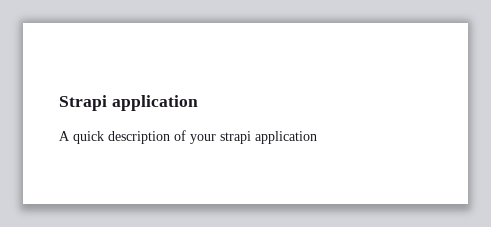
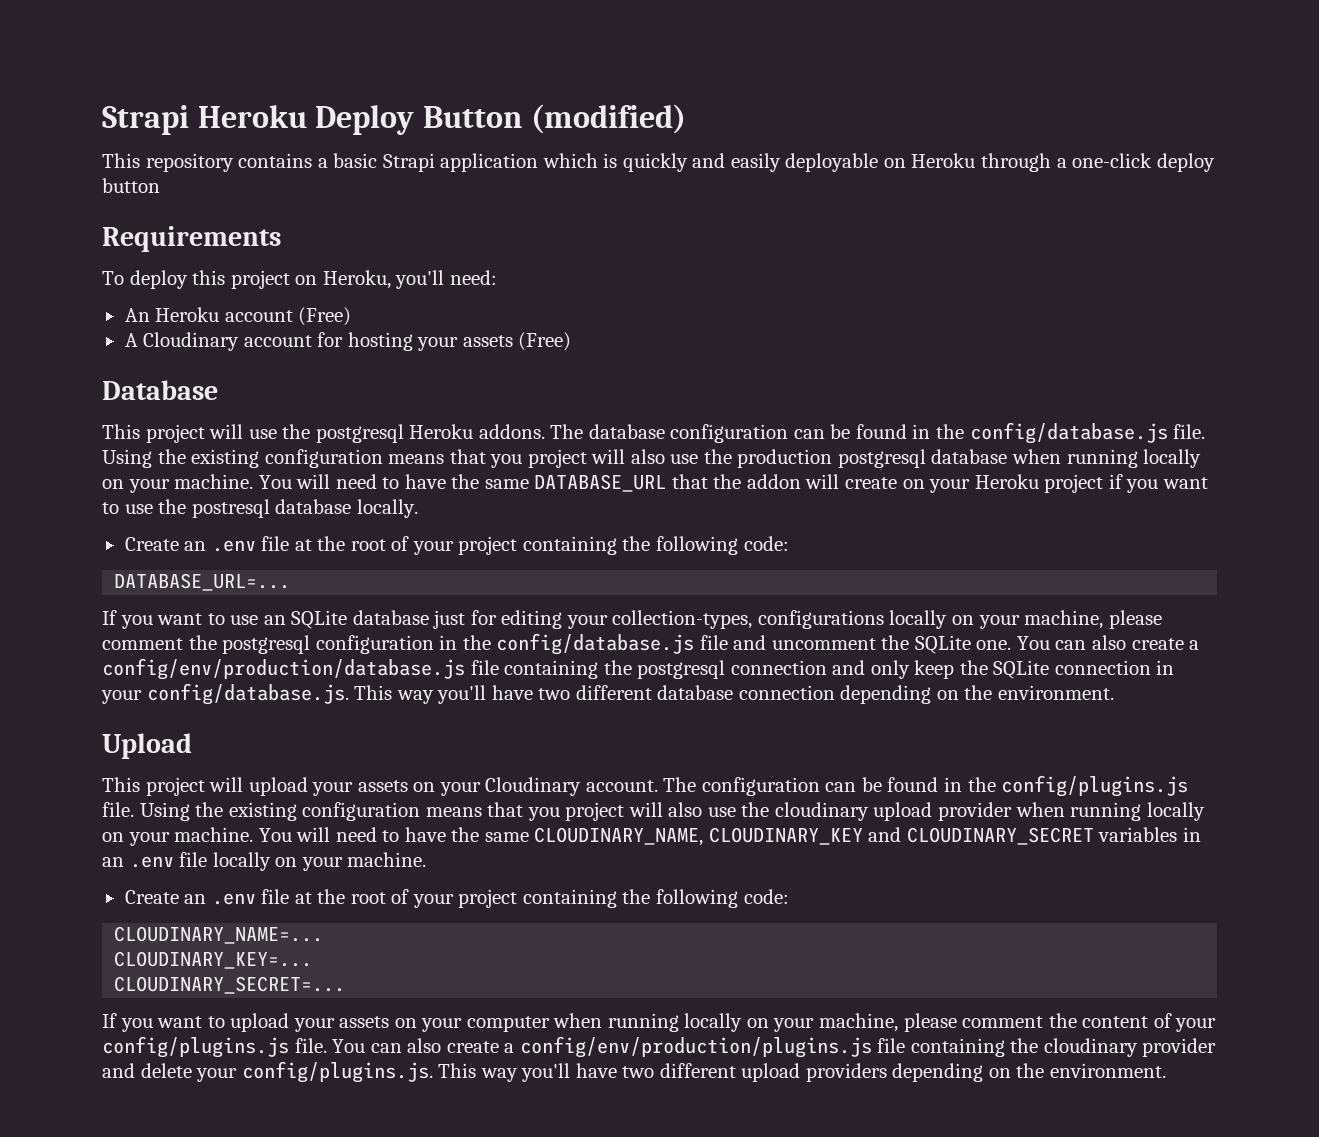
[59,95,198,111] [59,130,317,144] Strapi application // A quick description of your strapi application -> [102,104,686,135] [102,153,1215,172] [102,178,160,193] [102,226,281,252] [102,270,497,289] [124,307,352,326] [124,332,572,351] [102,380,218,400] [102,422,1206,444] [102,449,1202,468] [102,474,1208,493] [102,499,418,518] [124,536,789,555] [114,573,291,591] [102,610,1162,629] [102,633,1200,655] [102,658,1175,680] [101,683,1114,705] [102,733,192,759] [102,775,1189,797] [102,802,1205,821] [102,827,1202,846] [102,852,427,871] [124,889,789,908] [114,926,324,944] [114,951,313,969] [114,976,346,994] [102,1013,1217,1032] [102,1036,1217,1058] [102,1061,1167,1083] Strapi Heroku Deploy Button (modified) // This repository contains a basic Strapi application which is quickly and easily deployable on Heroku through a one-click deploy button // Requirements // To deploy this project on Heroku, you'll need: // An Heroku account (Free) // A Cloudinary account for hosting your assets (Free) // Database // This project will use the postgresql Heroku addons. The database configuration can be found in the config/database.js file. Using the existing configuration means that you project will also use the production postgresql database when running locally on your machine. You will need to have the same DATABASE_URL that the addon will create on your Heroku project if you want to use the postresql database locally. // Create an .env file at the root of your project containing the following code: // DATABASE_URL=... // If you want to use an SQLite database just for editing your collection-types, configurations locally on your machine, please comment the postgresql configuration in the config/database.js file and uncomment the SQLite one. You can also create a config/env/production/database.js file containing the postgresql connection and only keep the SQLite connection in your config/database.js. This way you'll have two different database connection depending on the environment. // Upload // This project will upload your assets on your Cloudinary account. The configuration can be found in the config/plugins.js file. Using the existing configuration means that you project will also use the cloudinary upload provider when running locally on your machine. You will need to have the same CLOUDINARY_NAME, CLOUDINARY_KEY and CLOUDINARY_SECRET variables in an .env file locally on your machine. // Create an .env file at the root of your project containing the following code: // CLOUDINARY_NAME=... // CLOUDINARY_KEY=... // CLOUDINARY_SECRET=... // If you want to upload your assets on your computer when running locally on your machine, please comment the content of your config/plugins.js file. You can also create a config/env/production/plugins.js file containing the cloudinary provider and delete your config/plugins.js. This way you'll have two different upload providers depending on the environment.

